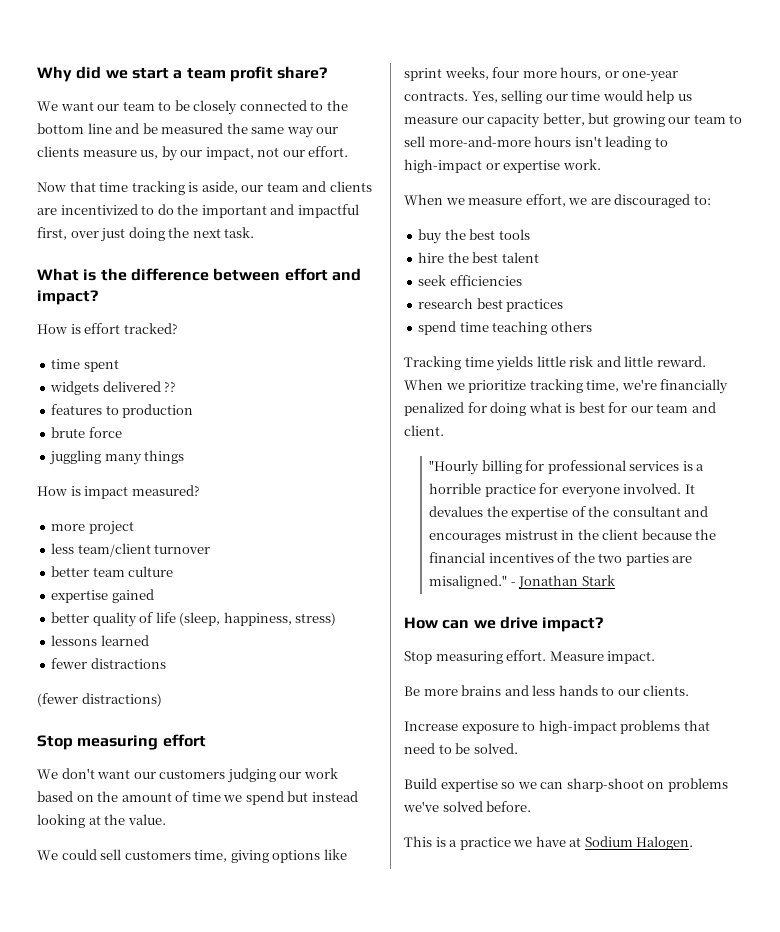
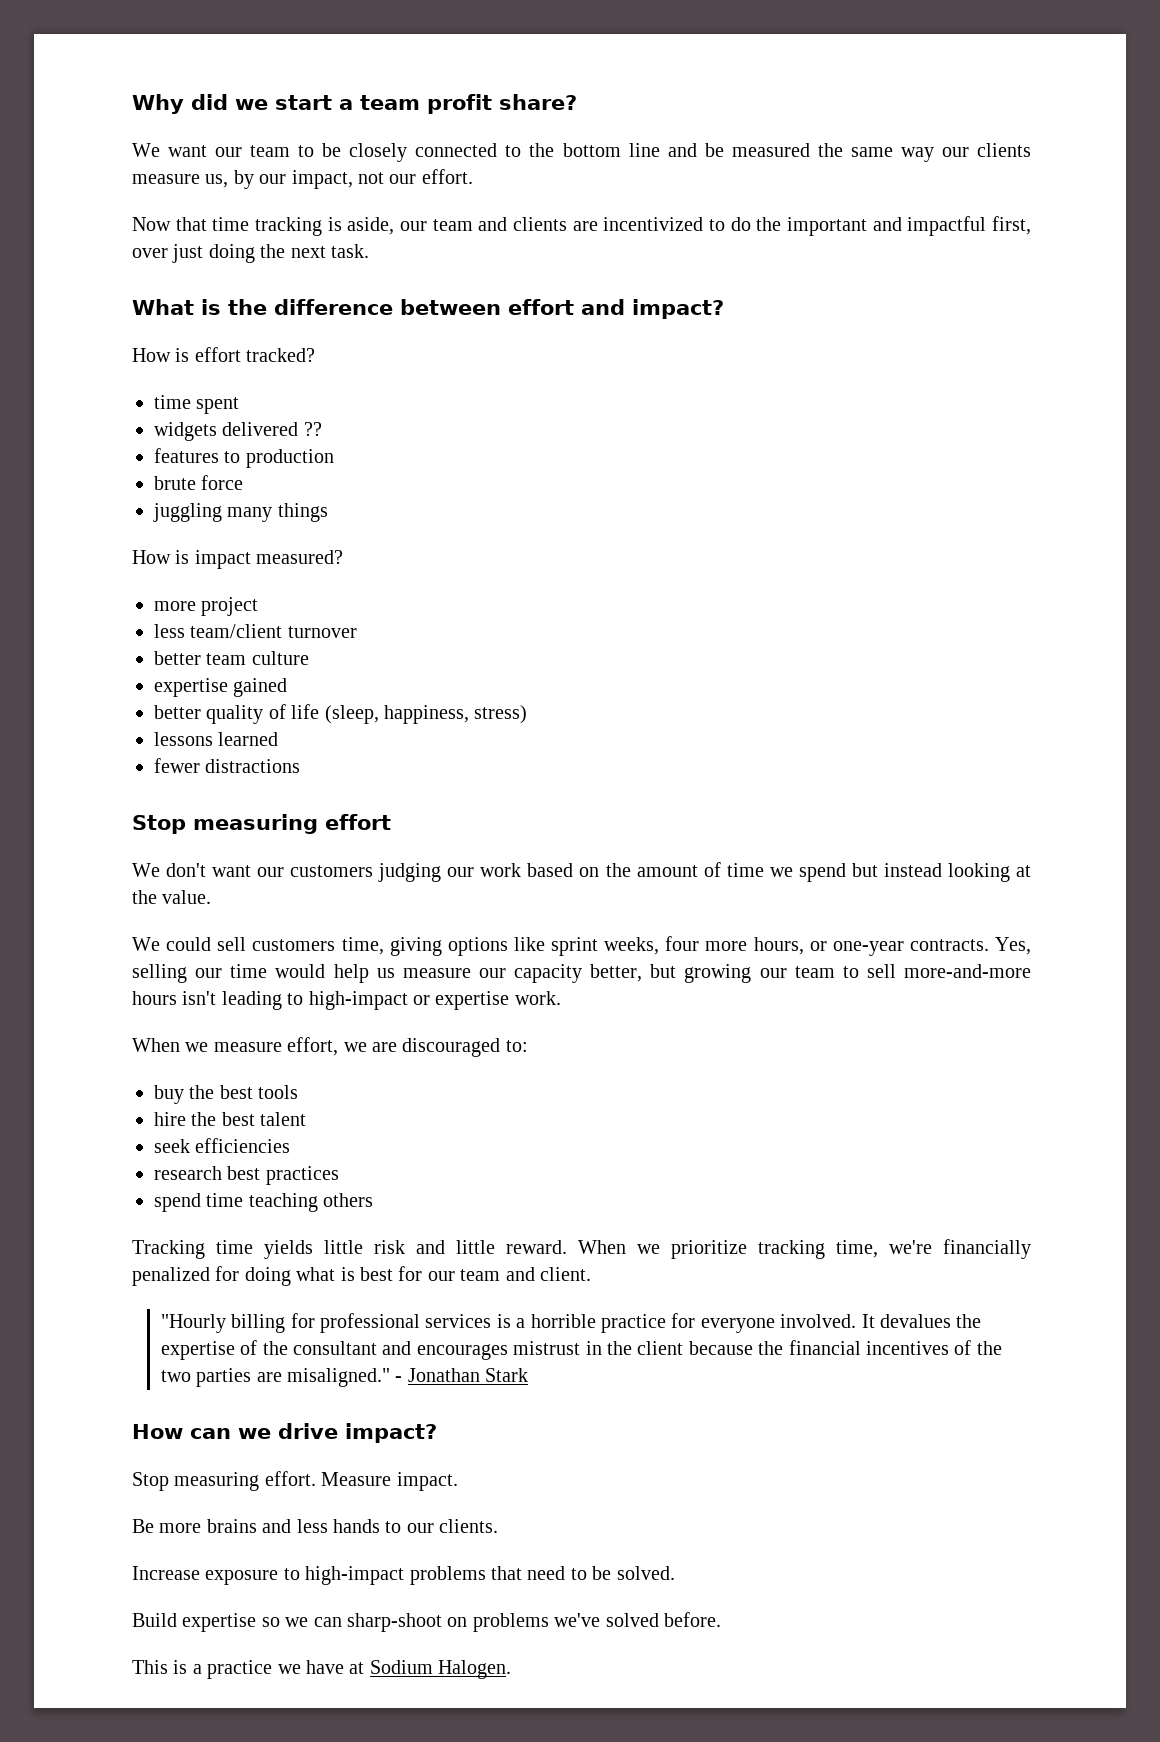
[37,693,162,707] // (fewer distractions) -> (301, 766) none

